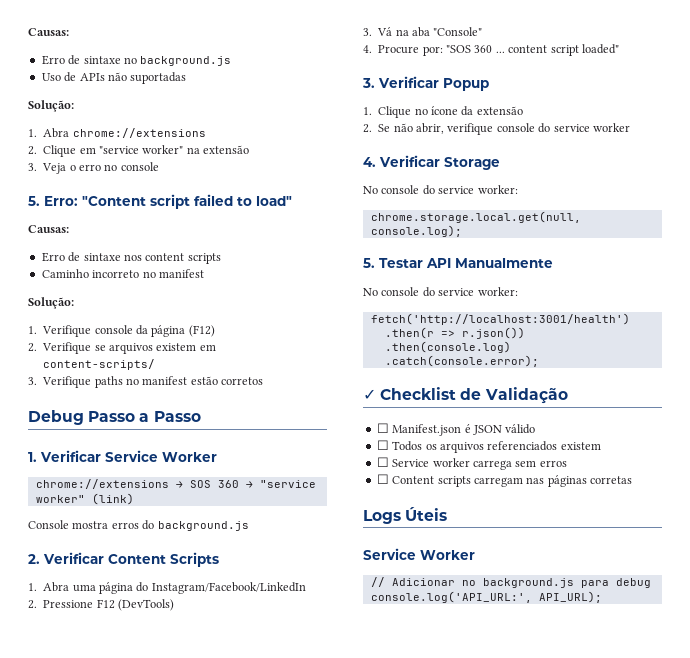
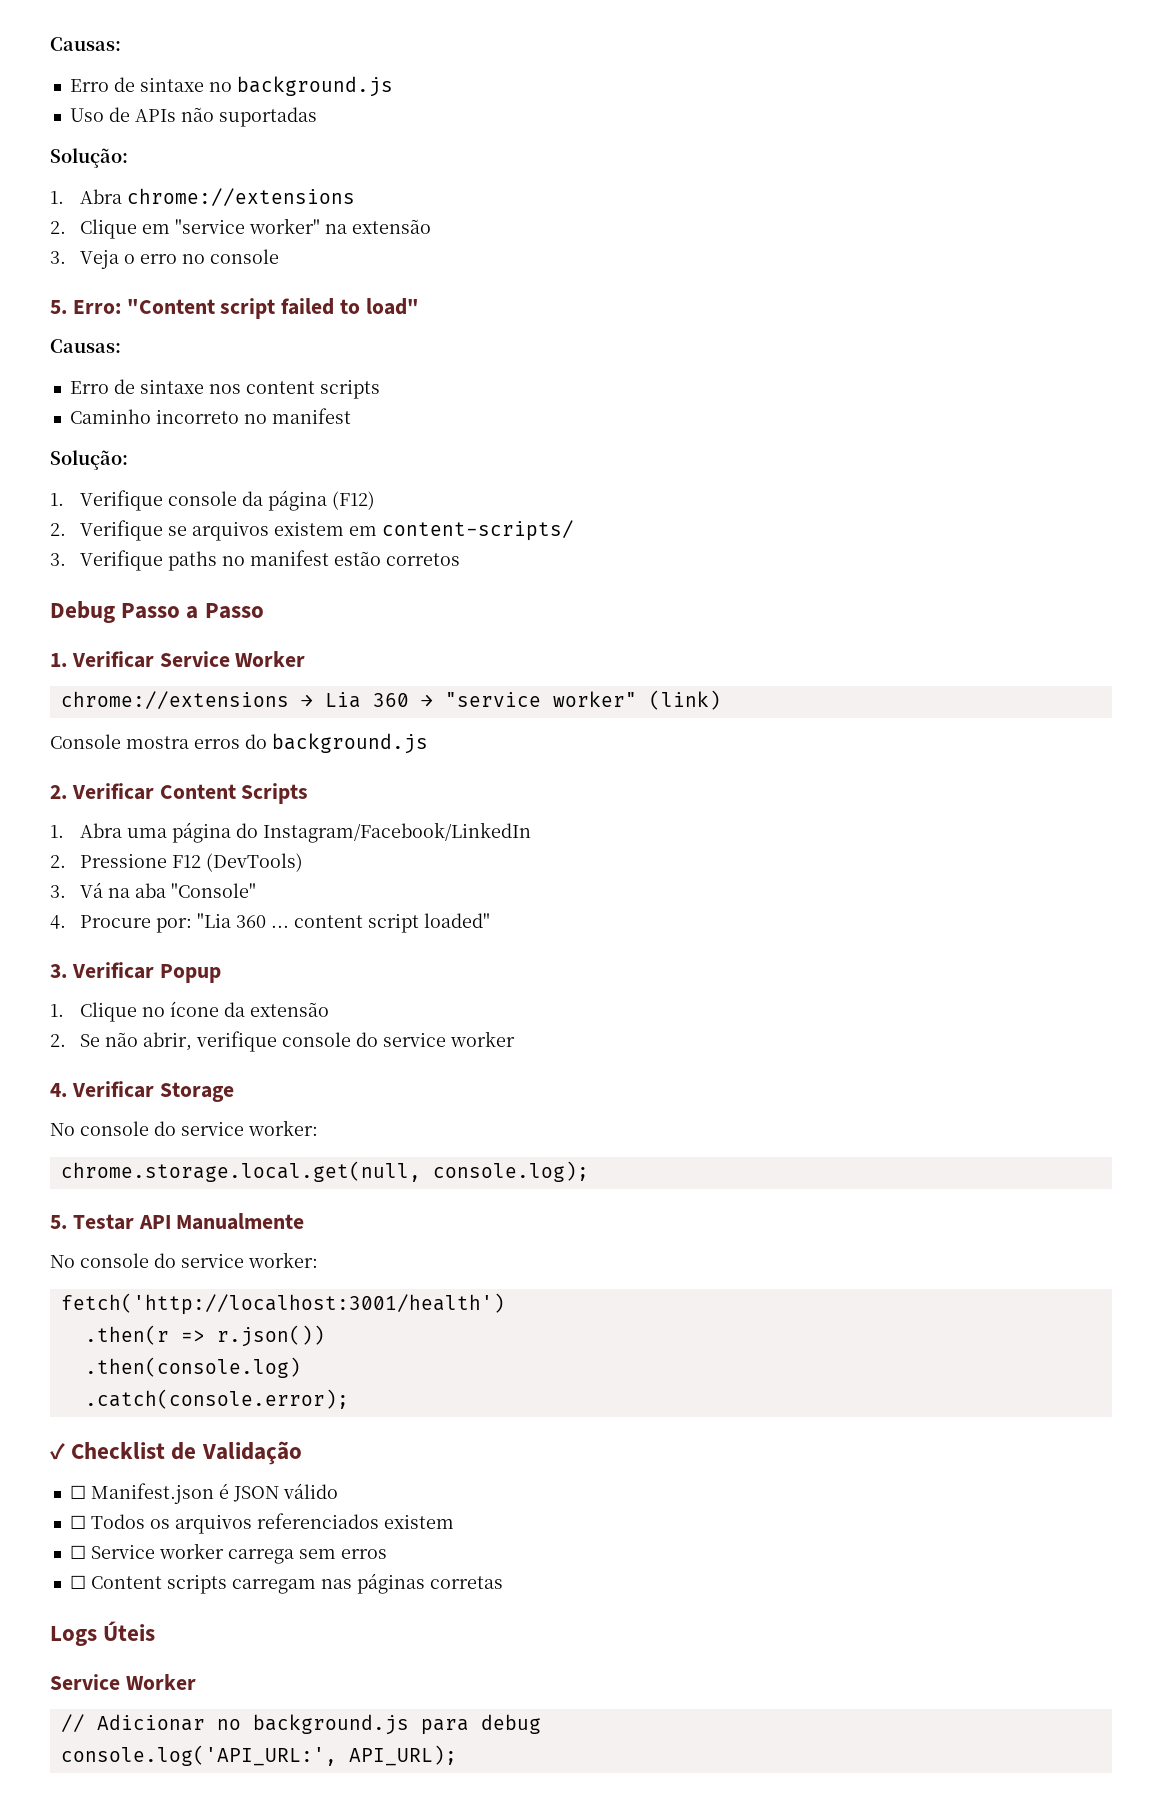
[189,480,211,488] SOS -> [324,692,361,708] Lia
[446,45,471,53] "SOS -> [197,913,232,928] "Lia

